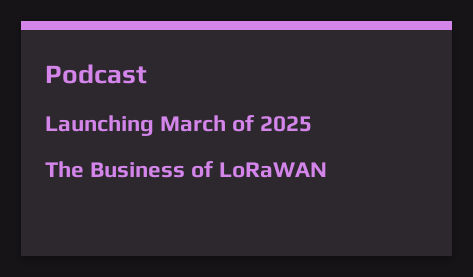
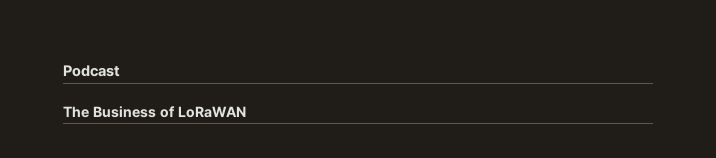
[45,115,313,136] // Launching March of 2025 -> (120, 71) none

